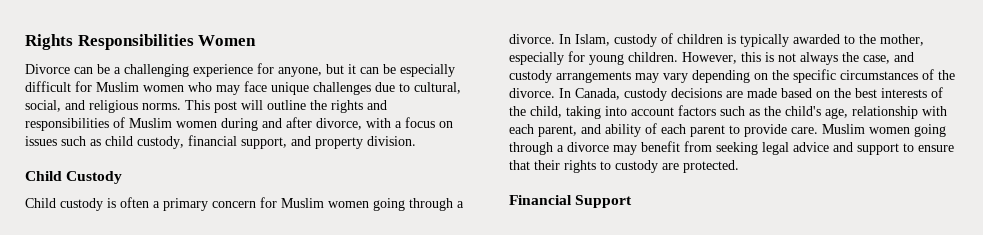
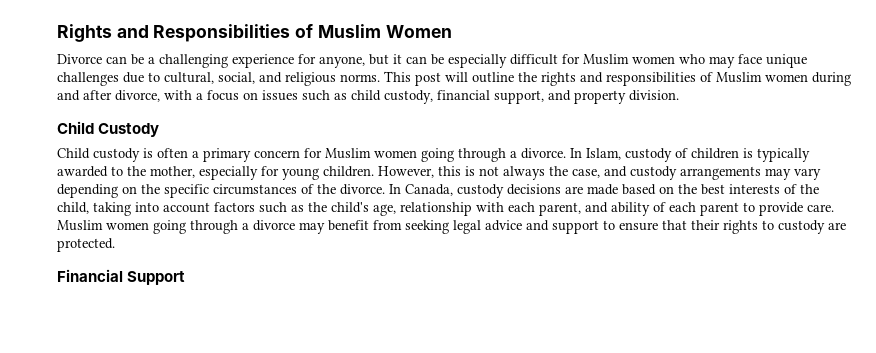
[77,34,194,50] Responsibilities -> [116,24,381,42] and Responsibilities of Muslim

